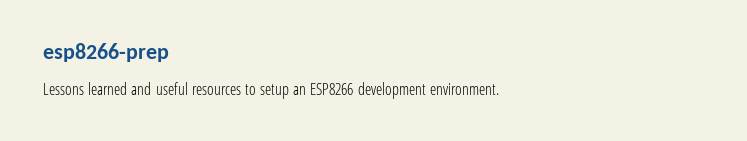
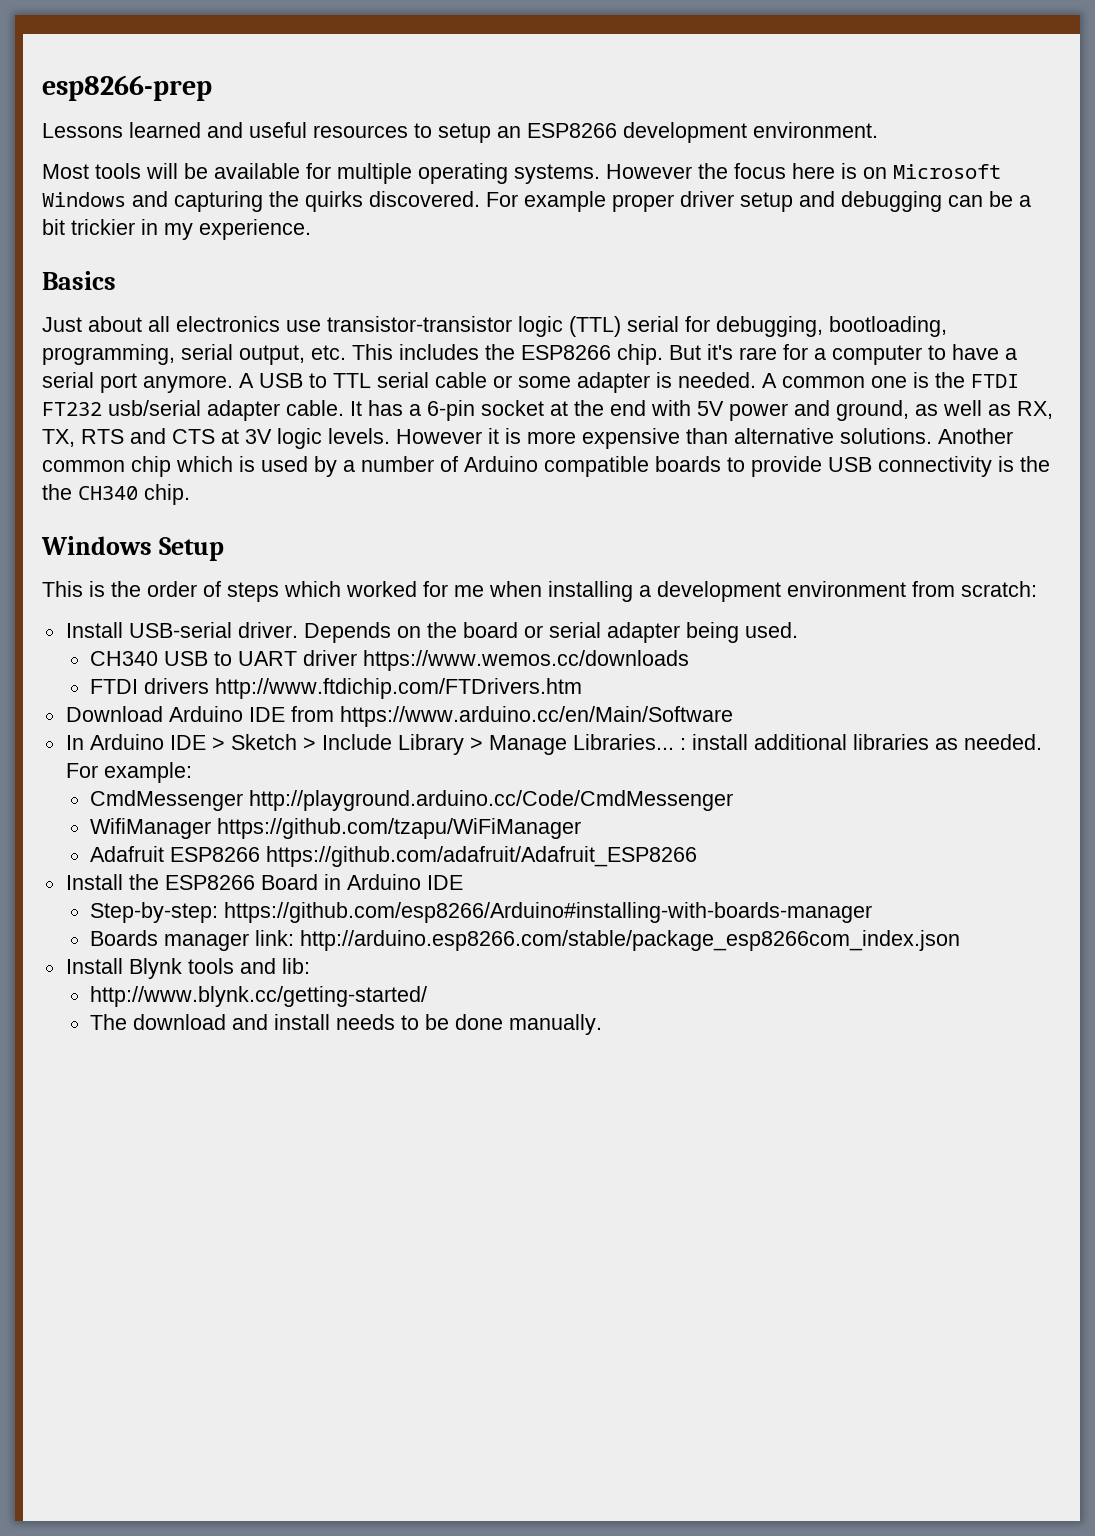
(499, 89) none -> [42,163,1001,184] [42,191,1031,212] [42,219,311,240] [42,271,116,290] [42,316,947,337] [42,344,1017,365] [42,372,1019,393] [42,400,1053,421] [42,428,1013,449] [42,456,1050,477] [42,484,190,505] [41,536,224,561] [42,581,1037,602] [65,622,798,643] [90,650,690,671] [90,678,583,699] [65,706,733,727] [65,734,1042,755] [65,762,192,783] [90,790,734,811] [90,818,582,839] [90,846,698,867] [65,874,463,890] [90,902,873,923] [90,930,961,951] [65,958,310,979] [90,986,428,1007] [90,1014,603,1035] // Most tools will be available for multiple operating systems. However the focus here is on Microsoft Windows and capturing the quirks discovered. For example proper driver setup and debugging can be a bit trickier in my experience. // Basics // Just about all electronics use transistor-transistor logic (TTL) serial for debugging, bootloading, programming, serial output, etc. This includes the ESP8266 chip. But it's rare for a computer to have a serial port anymore. A USB to TTL serial cable or some adapter is needed. A common one is the FTDI FT232 usb/serial adapter cable. It has a 6-pin socket at the end with 5V power and ground, as well as RX, TX, RTS and CTS at 3V logic levels. However it is more expensive than alternative solutions. Another common chip which is used by a number of Arduino compatible boards to provide USB connectivity is the the CH340 chip. // Windows Setup // This is the order of steps which worked for me when installing a development environment from scratch: // Install USB-serial driver. Depends on the board or serial adapter being used. // CH340 USB to UART driver https://www.wemos.cc/downloads // FTDI drivers http://www.ftdichip.com/FTDrivers.htm // Download Arduino IDE from https://www.arduino.cc/en/Main/Software // In Arduino IDE > Sketch > Include Library > Manage Libraries... : install additional libraries as needed. For example: // CmdMessenger http://playground.arduino.cc/Code/CmdMessenger // WifiManager https://github.com/tzapu/WiFiManager // Adafruit ESP8266 https://github.com/adafruit/Adafruit_ESP8266 // Install the ESP8266 Board in Arduino IDE // Step-by-step: https://github.com/esp8266/Arduino#installing-with-boards-manager // Boards manager link: http://arduino.esp8266.com/stable/package_esp8266com_index.json // Install Blynk tools and lib: // http://www.blynk.cc/getting-started/ // The download and install needs to be done manually.

